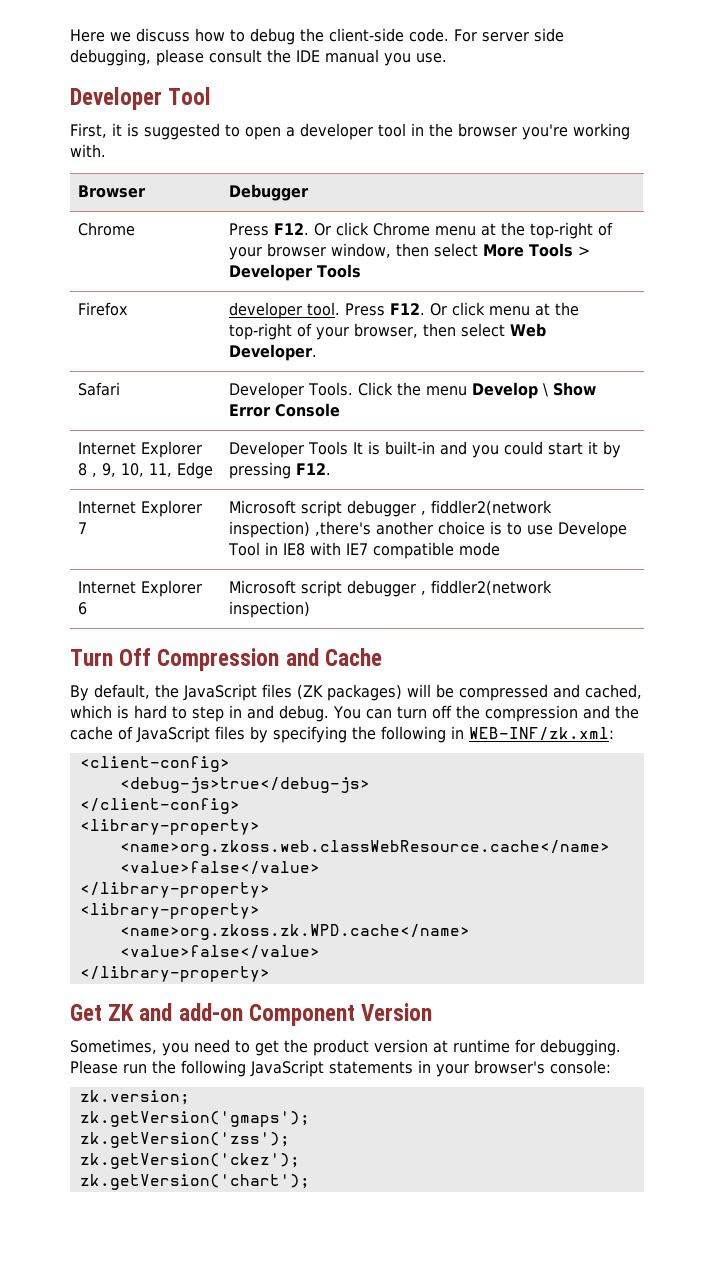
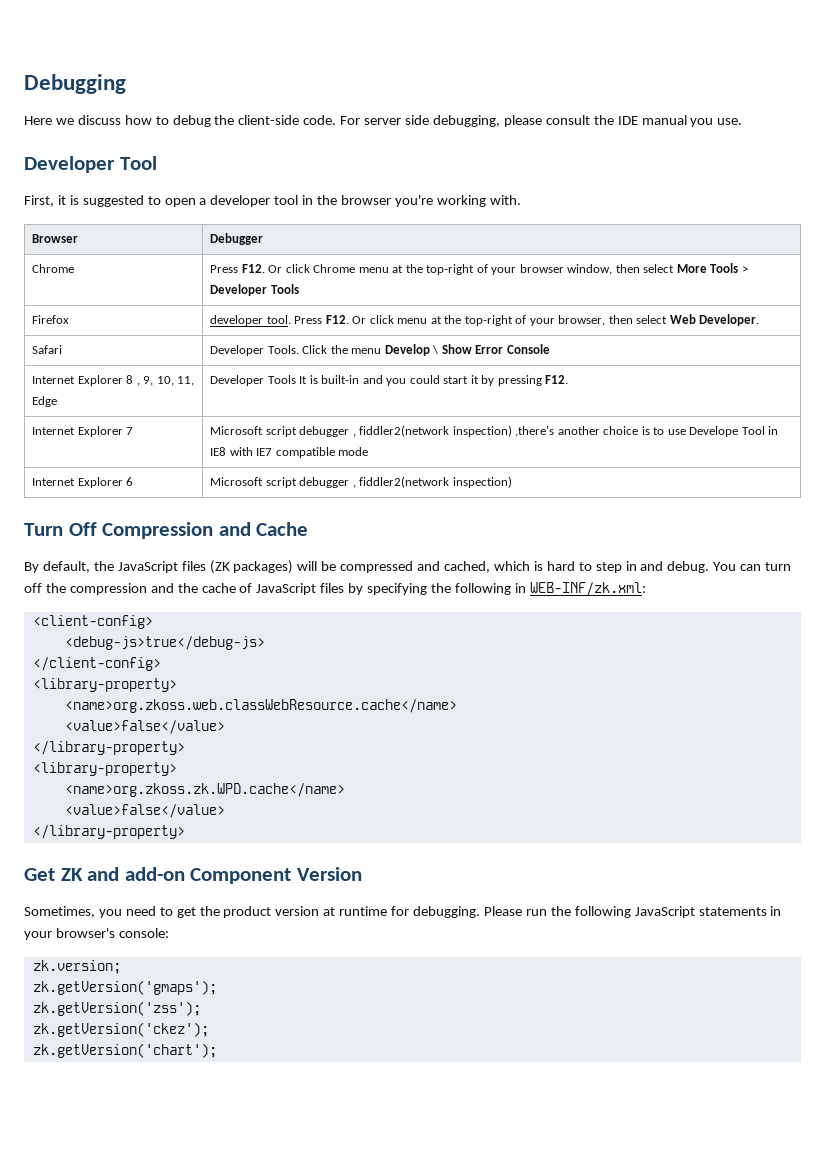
(70, 35) none -> [24,74,126,94] Debugging //

